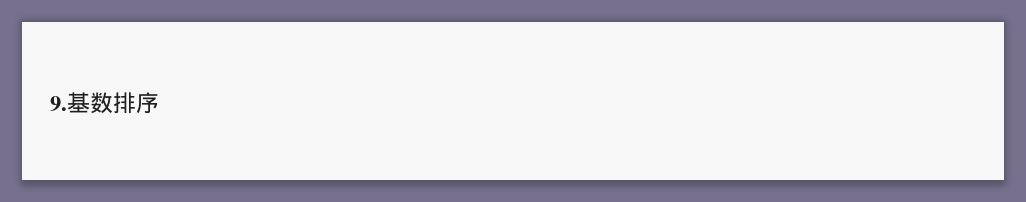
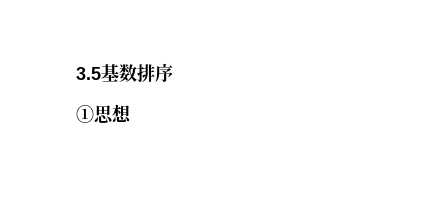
[50,96,67,111] 9. -> [76,67,101,80] 3.5
(159, 103) none -> [76,104,131,124] // ①思想

